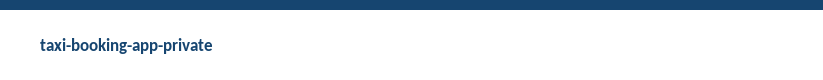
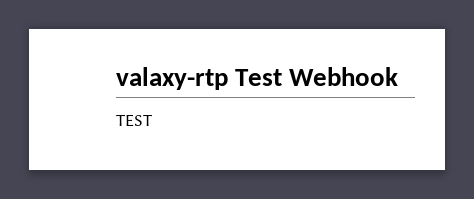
[40,38,213,54] taxi-booking-app-private -> [116,67,399,90] [116,114,152,127] valaxy-rtp Test Webhook // TEST

